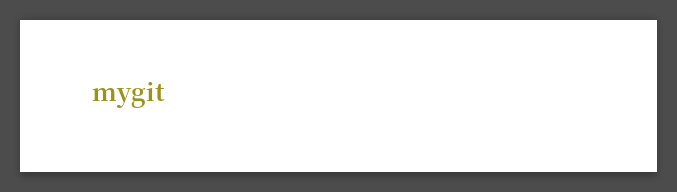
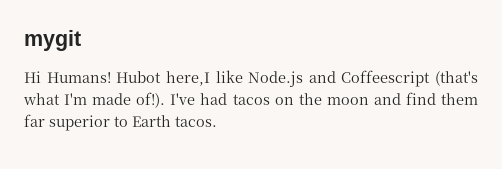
(165, 95) none -> [24,70,478,87] [23,92,478,108] [24,114,217,131] // Hi Humans! Hubot here,I like Node.js and Coffeescript (that's what I'm made of!). I've had tacos on the moon and find them far superior to Earth tacos.

